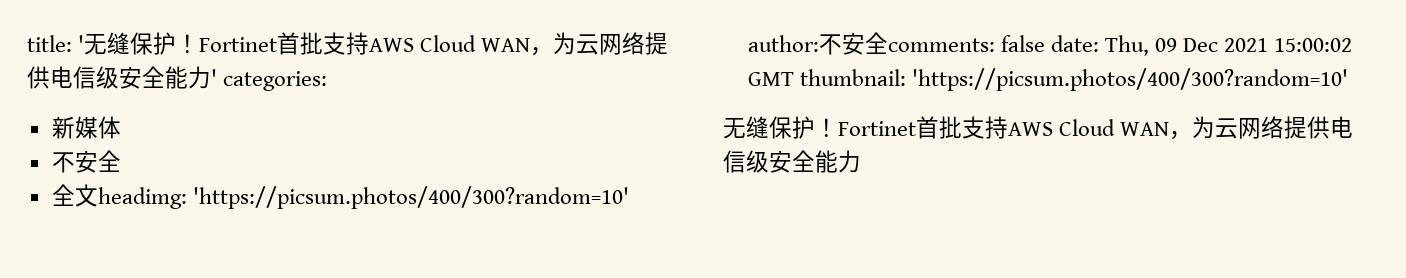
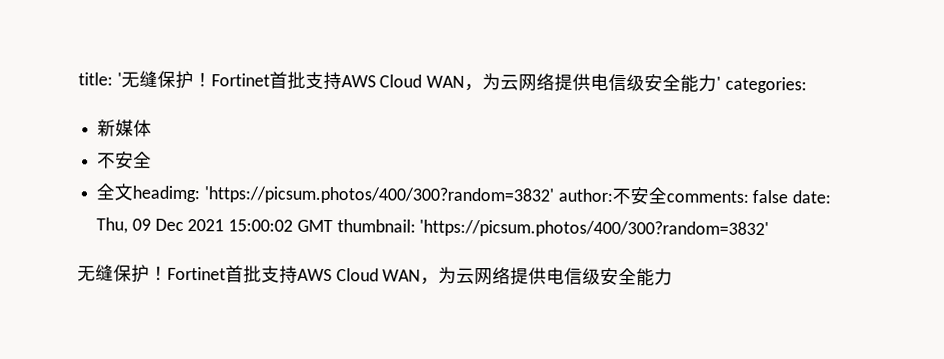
[192,186,629,209] 'https://picsum.photos/400/300?random=10' -> [203,186,554,205] 'https://picsum.photos/400/300?random=3832'
[911,68,1348,91] 'https://picsum.photos/400/300?random=10' -> [419,219,770,239] 'https://picsum.photos/400/300?random=3832'

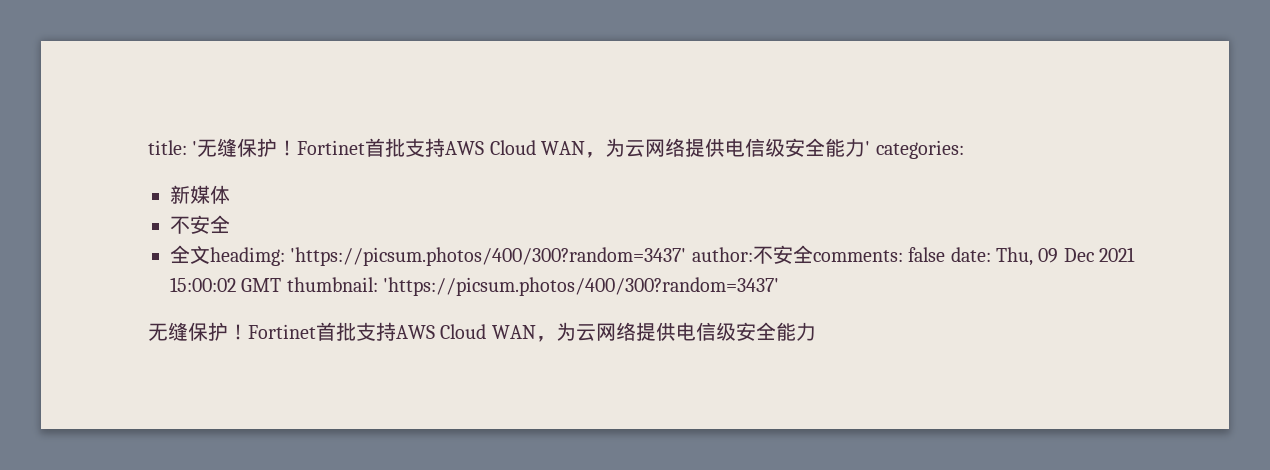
[203,186,554,205] 'https://picsum.photos/400/300?random=3832' -> [290,247,687,266] 'https://picsum.photos/400/300?random=3437'
[419,219,770,239] 'https://picsum.photos/400/300?random=3832' -> [383,277,780,296] 'https://picsum.photos/400/300?random=3437'

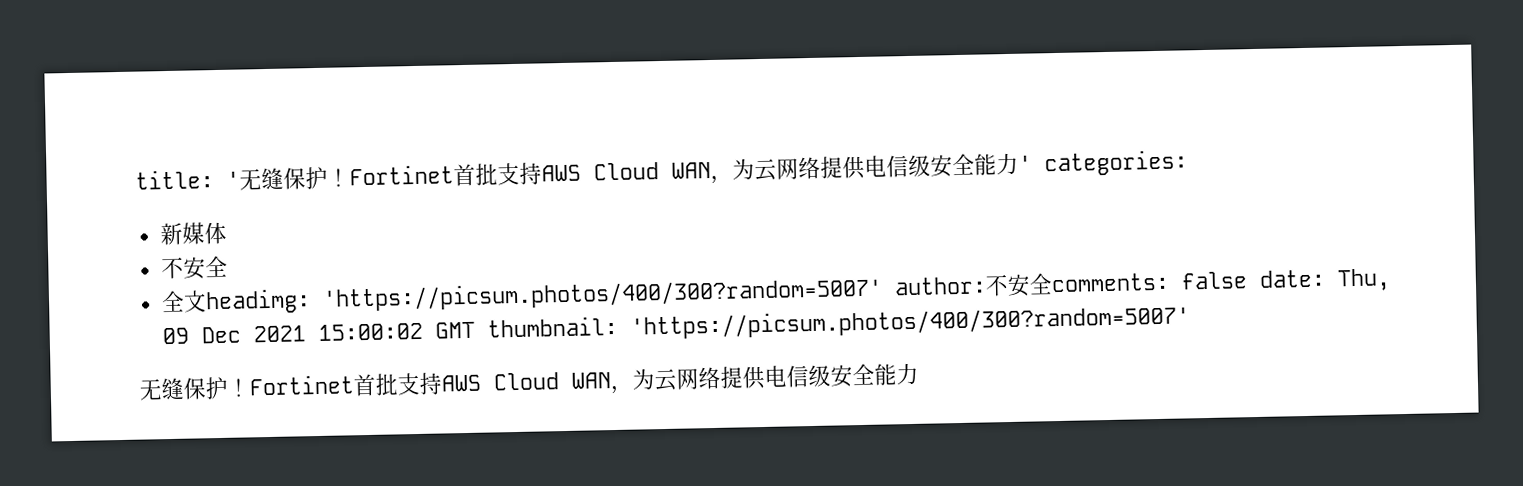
[290,247,687,266] 'https://picsum.photos/400/300?random=3437' -> [321,276,883,312] 'https://picsum.photos/400/300?random=5007'
[383,277,780,296] 'https://picsum.photos/400/300?random=3437' -> [629,304,1190,340] 'https://picsum.photos/400/300?random=5007'

